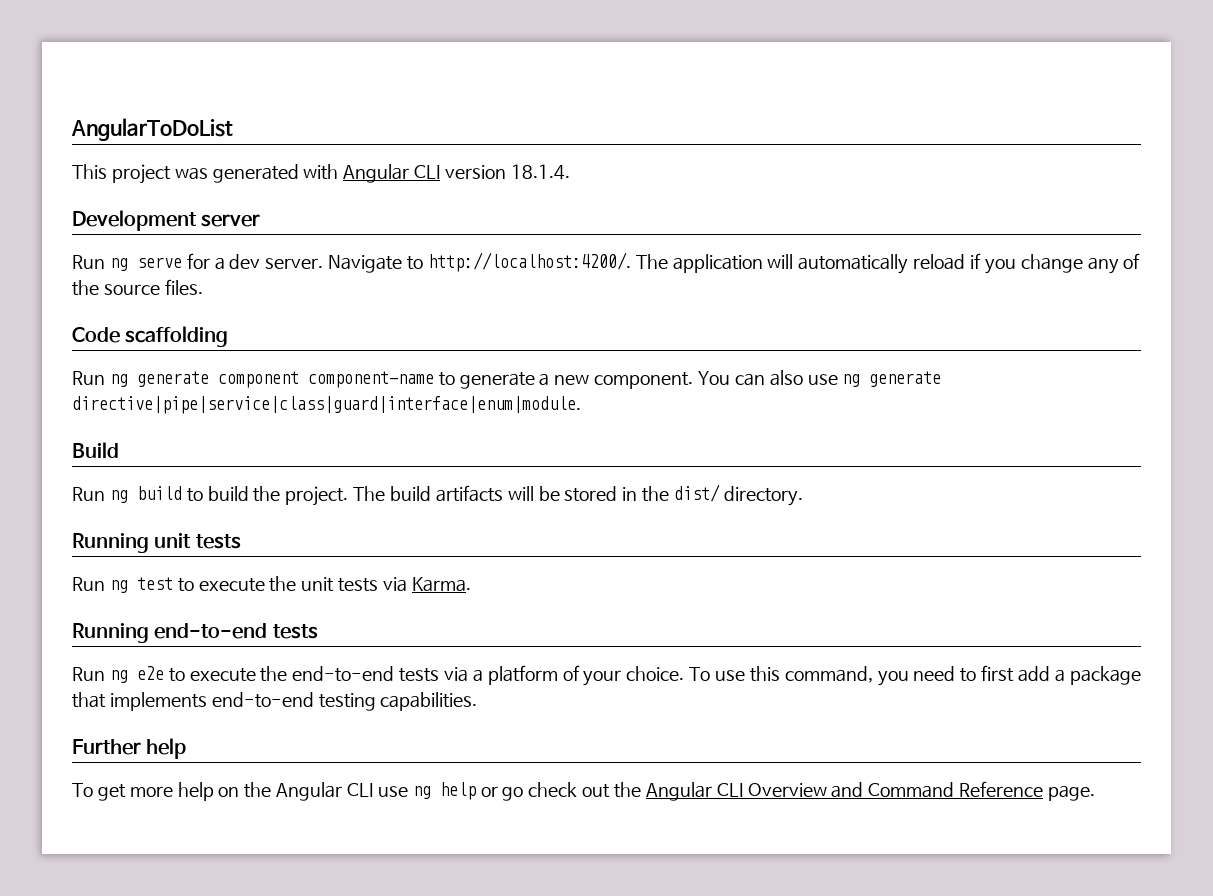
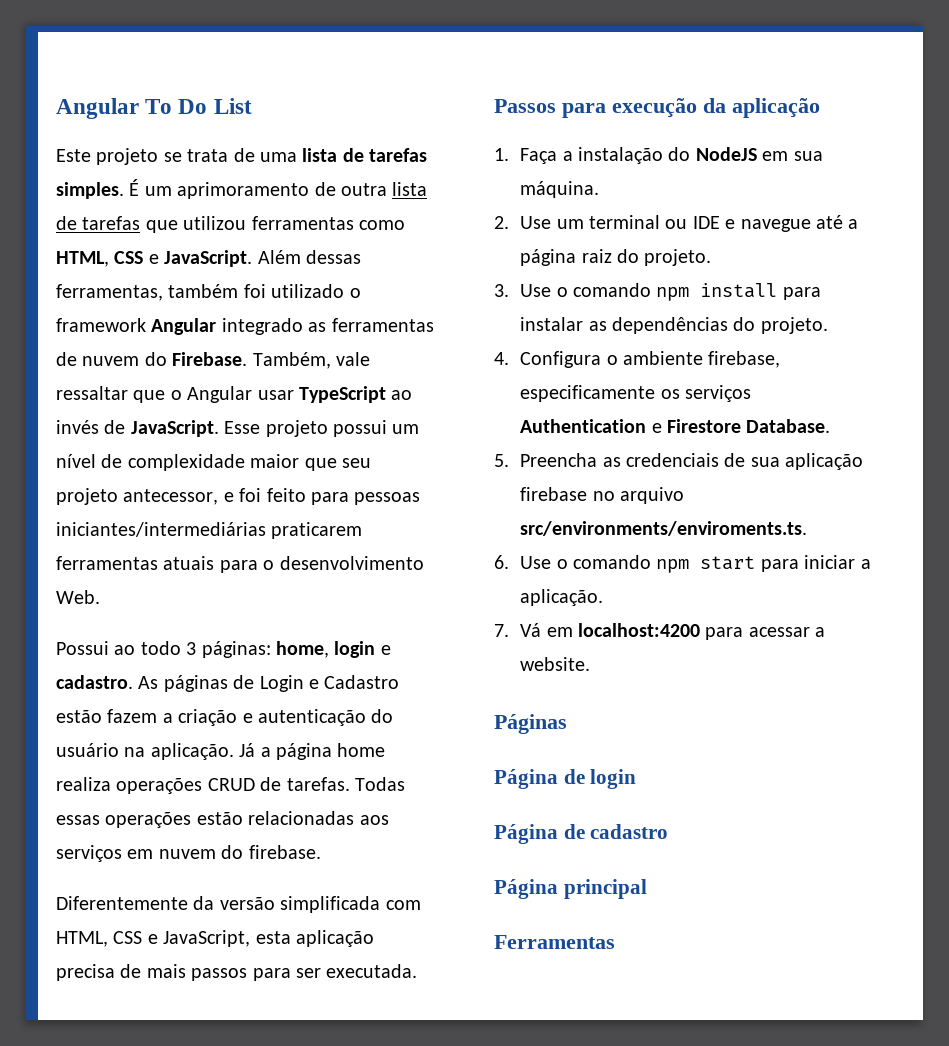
[71,118,233,141] [72,164,570,184] [72,210,261,231] [72,252,1141,274] [72,279,203,296] [72,326,229,347] [72,370,942,389] [72,396,581,414] [72,442,119,459] [72,484,803,506] [72,533,241,553] [72,576,471,593] [72,623,318,643] [72,665,1141,686] [72,692,478,711] [72,738,187,759] [72,781,1096,801] AngularToDoList // This project was generated with Angular CLI version 18.1.4. // Development server // Run ng serve for a dev server. Navigate to http://localhost:4200/. The application will automatically reload if you change any of the source files. // Code scaffolding // Run ng generate component component-name to generate a new component. You can also use ng generate directive|pipe|service|class|guard|interface|enum|module. // Build // Run ng build to build the project. The build artifacts will be stored in the dist/ directory. // Running unit tests // Run ng test to execute the unit tests via Karma. // Running end-to-end tests // Run ng e2e to execute the end-to-end tests via a platform of your choice. To use this command, you need to first add a package that implements end-to-end testing capabilities. // Further help // To get more help on the Angular CLI use ng help or go check out the Angular CLI Overview and Command Reference page. -> [56,98,252,119] [56,148,428,165] [56,179,428,199] [56,216,405,233] [56,250,361,267] [56,284,361,301] [56,318,434,335] [56,352,370,369] [56,386,413,403] [56,420,420,437] [56,454,371,471] [56,488,421,505] [56,522,363,539] [56,556,424,573] [56,590,100,604] [56,641,391,658] [56,675,400,692] [56,709,394,726] [56,743,386,760] [56,777,405,794] [56,811,389,828] [56,845,321,862] [56,896,421,913] [56,930,374,947] [56,964,418,981] [494,98,820,118] [494,147,823,164] [520,181,600,198] [494,215,859,232] [520,249,712,266] [494,283,821,301] [520,317,828,334] [494,351,781,368] [520,385,752,402] [520,419,831,433] [494,453,864,470] [520,487,685,504] [520,521,808,536] [494,555,871,573] [520,589,604,606] [494,623,826,640] [520,657,591,671] [494,714,567,734] [494,769,637,789] [494,824,669,844] [494,879,647,899] [494,935,615,949] Angular To Do List // Este projeto se trata de uma lista de tarefas simples. É um aprimoramento de outra lista de tarefas que utilizou ferramentas como HTML, CSS e JavaScript. Além dessas ferramentas, também foi utilizado o framework Angular integrado as ferramentas de nuvem do Firebase. Também, vale ressaltar que o Angular usar TypeScript ao invés de JavaScript. Esse projeto possui um nível de complexidade maior que seu projeto antecessor, e foi feito para pessoas iniciantes/intermediárias praticarem ferramentas atuais para o desenvolvimento Web. // Possui ao todo 3 páginas: home, login e cadastro. As páginas de Login e Cadastro estão fazem a criação e autenticação do usuário na aplicação. Já a página home realiza operações CRUD de tarefas. Todas essas operações estão relacionadas aos serviços em nuvem do firebase. // Diferentemente da versão simplificada com HTML, CSS e JavaScript, esta aplicação precisa de mais passos para ser executada. // Passos para execução da aplicação // 1. Faça a instalação do NodeJS em sua máquina. // 2. Use um terminal ou IDE e navegue até a página raiz do projeto. // 3. Use o comando npm install para instalar as dependências do projeto. // 4. Configura o ambiente firebase, especificamente os serviços Authentication e Firestore Database. // 5. Preencha as credenciais de sua aplicação firebase no arquivo src/environments/enviroments.ts. // 6. Use o comando npm start para iniciar a aplicação. // 7. Vá em localhost:4200 para acessar a website. // Páginas // Página de login // Página de cadastro // Página principal // Ferramentas

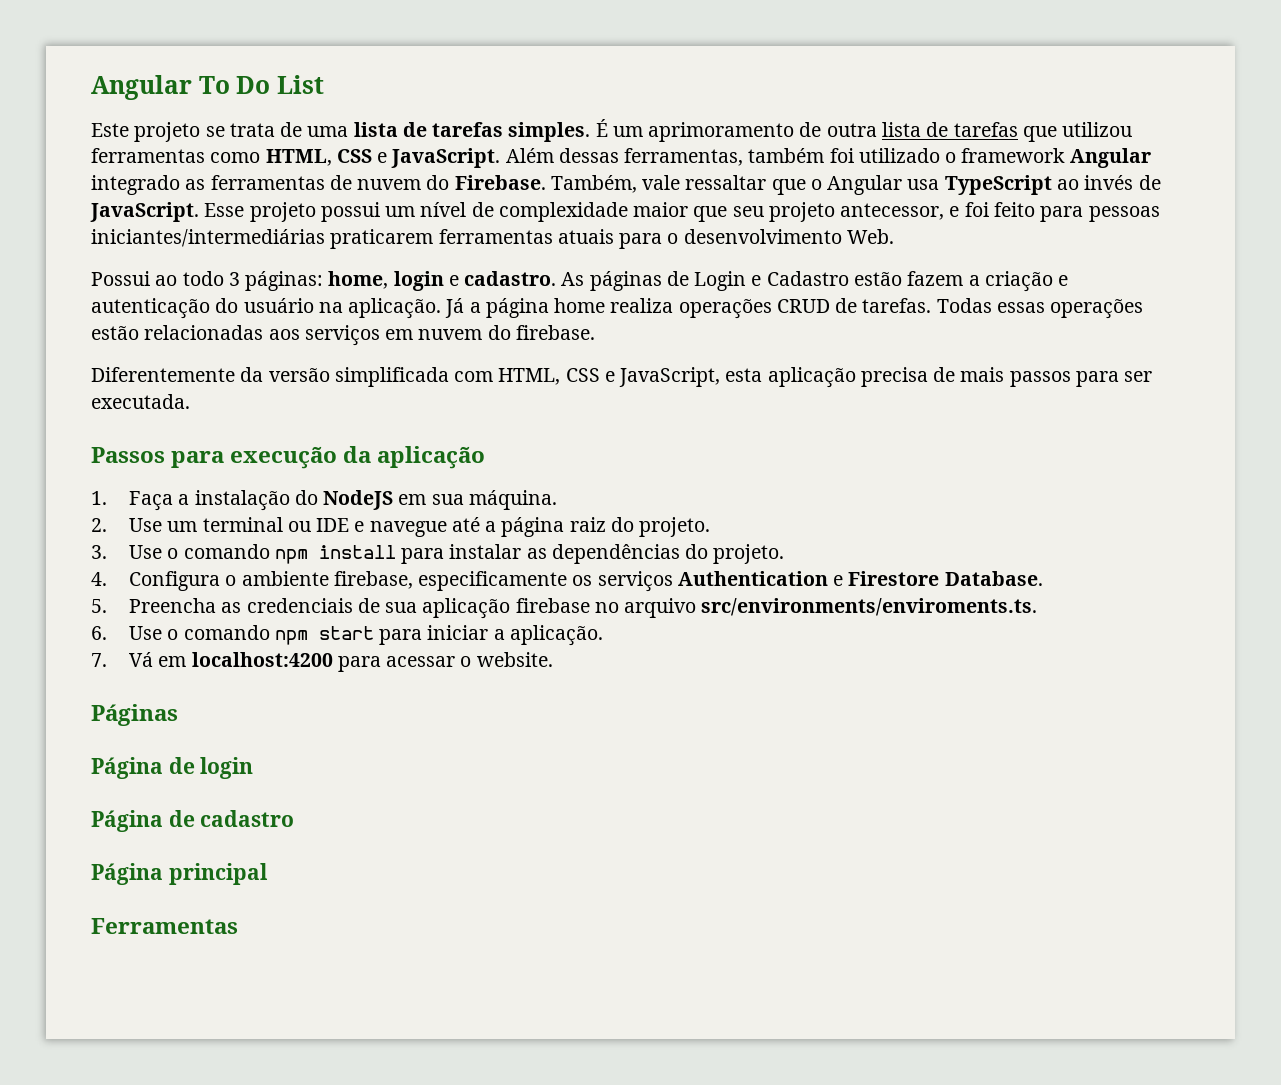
[257,390,294,400] usar -> [907,179,940,190] usa
[815,627,826,637] a -> [460,656,472,667] o

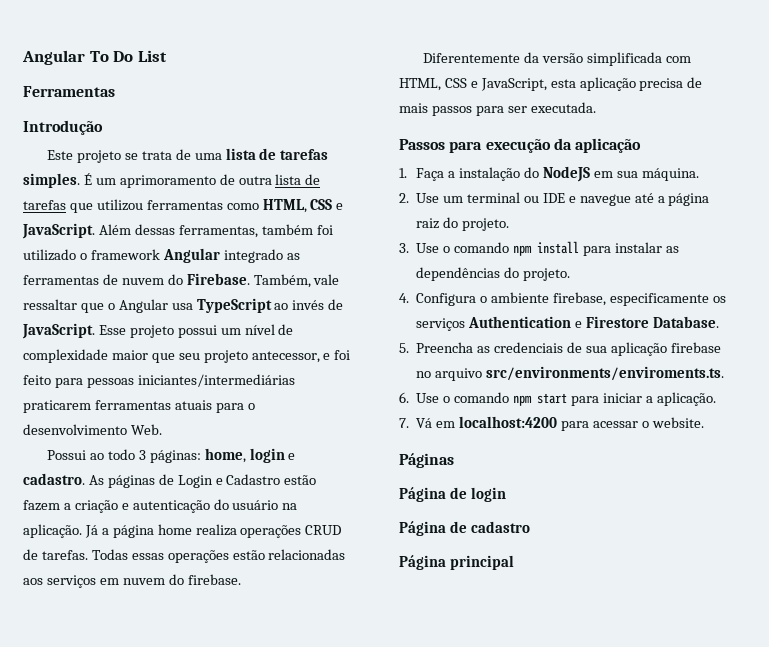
(324, 84) none -> [23,86,115,97] [23,120,103,135] // Ferramentas // Introdução
[91,918,238,934] // Ferramentas -> (515, 562) none

